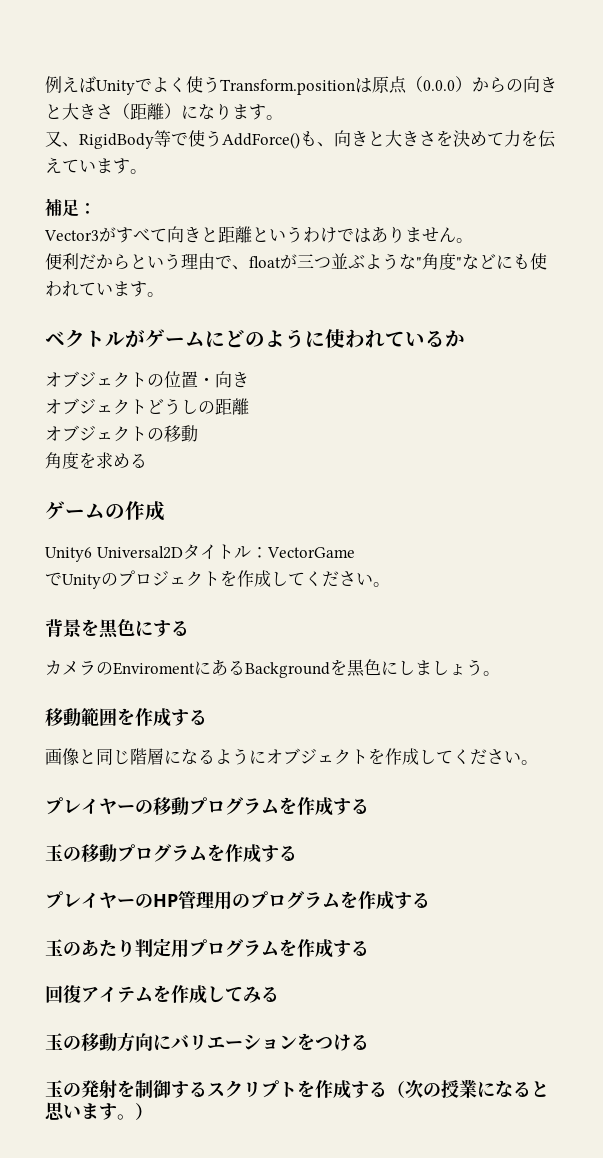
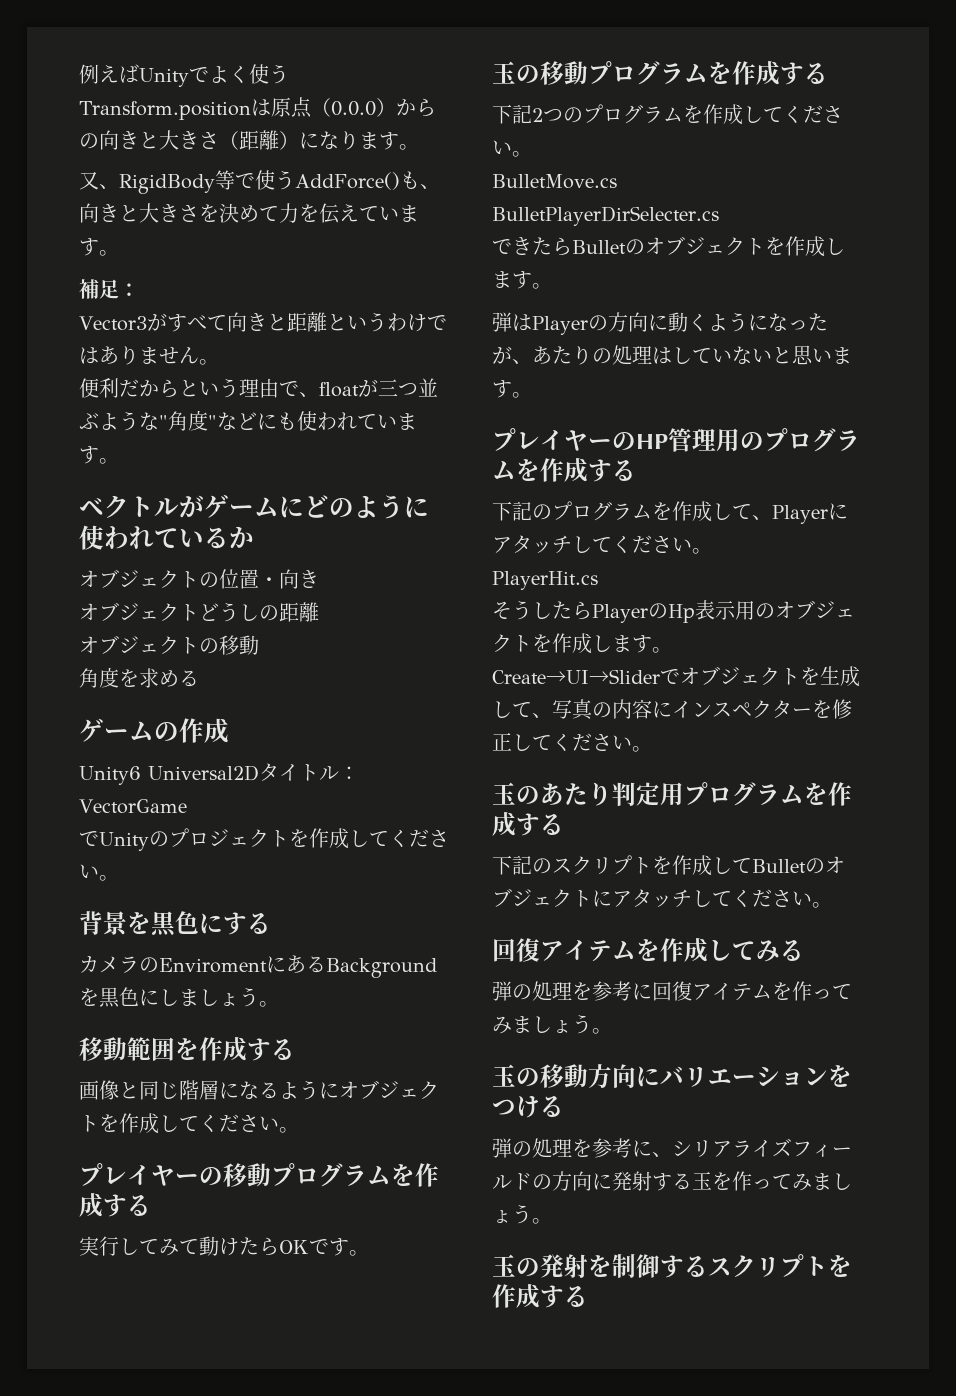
(369, 806) none -> [79,1236,369,1256] // 実行してみて動けたらOKです。
(297, 853) none -> [492,104,843,125] [492,140,532,157] [492,174,617,189] [492,206,719,226] [492,236,845,257] [492,271,552,289] [492,312,828,335] [492,345,852,365] [492,380,532,398] // 下記2つのプログラムを作成してください。 // BulletMove.cs // BulletPlayerDirSelecter.cs // できたらBulletのオブジェクトを作成します。 // 弾はPlayerの方向に動くようになったが、あたりの処理はしていないと思います。
(430, 900) none -> [492,501,848,524] [492,535,712,554] [492,571,598,590] [492,600,855,623] [492,633,672,654] [492,666,860,687] [492,699,852,720] [492,733,652,752] // 下記のプログラムを作成して、Playerにアタッチしてください。 // PlayerHit.cs // そうしたらPlayerのHp表示用のオブジェクトを作成します。 // Create→UI→Sliderでオブジェクトを生成して、写真の内容にインスペクターを修正してください。
(369, 948) none -> [492,855,845,876] [492,888,832,908] // 下記のスクリプトを作成してBulletのオブジェクトにアタッチしてください。
(279, 994) none -> [492,981,852,1001] [492,1014,612,1034] // 弾の処理を参考に回復アイテムを作ってみましょう。
(369, 1042) none -> [492,1138,852,1158] [492,1171,852,1191] [492,1204,552,1224] // 弾の処理を参考に、シリアライズフィールドの方向に発射する玉を作ってみましょう。
[387,1079,549,1098] [45,1102,153,1121] （次の授業になると思います。） -> (588, 1296) none

